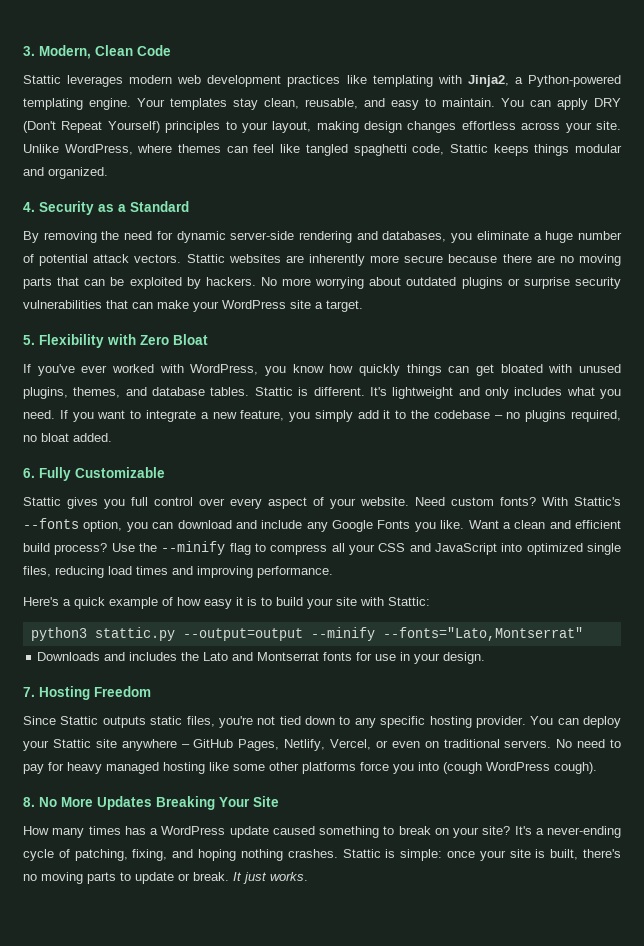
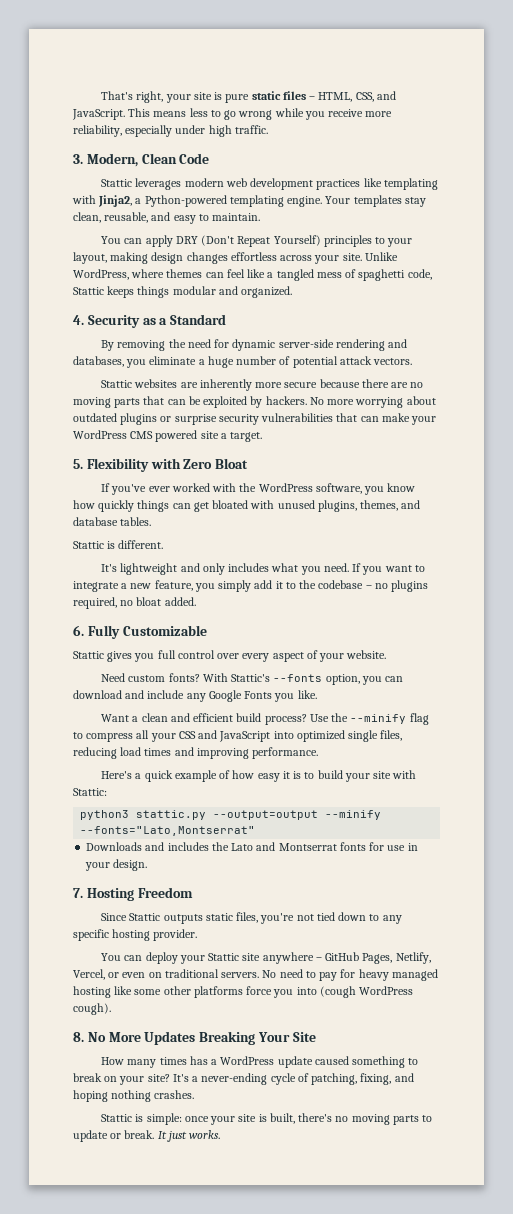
(23, 51) none -> [101,91,396,103] [72,108,393,120] [73,125,268,137] That's right, your site is pure static files – HTML, CSS, and JavaScript. This means less to go wrong while you receive more reliability, especially under high traffic. //
(495, 102) none -> (261, 217) //
[305,144,348,156] tangled -> [267,269,357,281] a tangled mess of
(182, 258) none -> (413, 361) //
(286, 304) none -> [130,430,198,442] CMS powered
[190,364,259,375] WordPress, -> [239,483,362,494] the WordPress software,
(250, 391) none -> (152, 521) //
(365, 391) none -> (164, 544) //
(409, 501) none -> (387, 654) //
(465, 524) none -> (317, 694) //
(526, 722) none -> (198, 935) //
(338, 853) none -> (195, 1094) //

